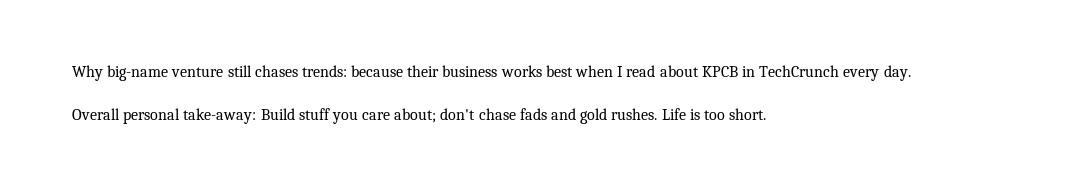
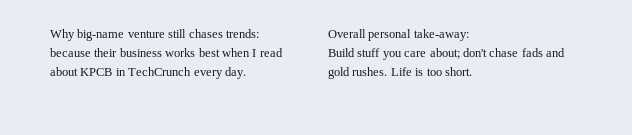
(257, 116) none -> (469, 35) //

